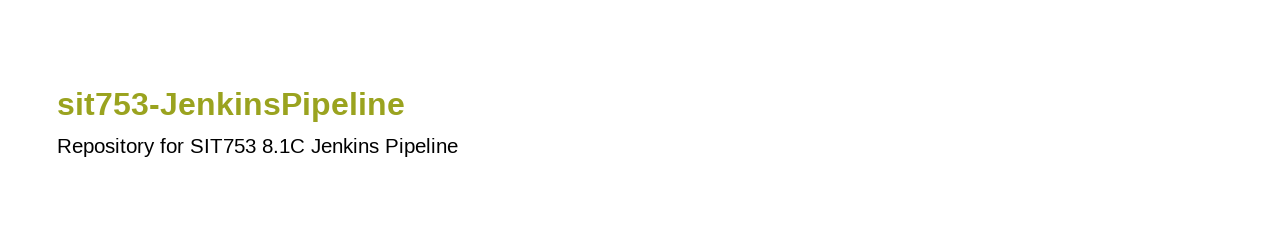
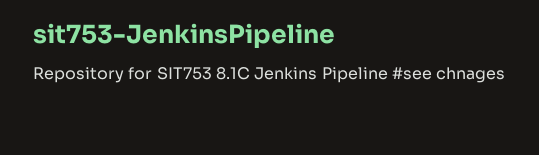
(458, 147) none -> [391,67,506,83] #see chnages

